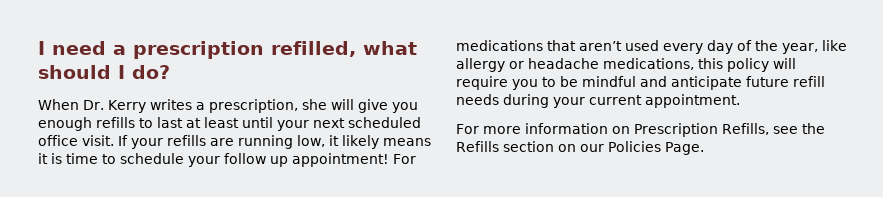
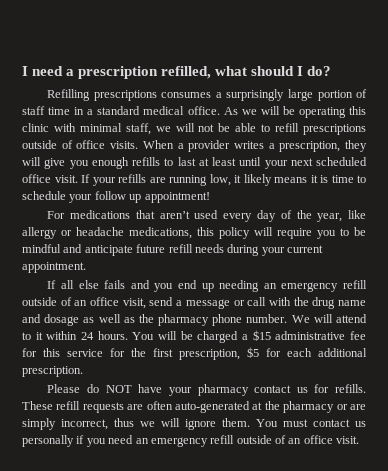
[38,99,146,113] When Dr. Kerry -> [47,89,367,101] [22,106,366,118] [22,123,366,135] [22,140,231,152] Refilling prescriptions consumes a surprisingly large portion of staff time in a standard medical office. As we will be operating this clinic with minimal staff, we will not be able to refill prescriptions outside of office visits. When a provider
[301,99,327,110] she -> [344,140,367,152] they
(389, 160) none -> (210, 197) //
[456,123,825,137] [456,141,704,155] For more information on Prescription Refills, see the Refills section on our Policies Page. -> [47,280,367,292] [22,297,366,309] [22,314,368,326] [22,330,366,343] [22,347,367,360] [22,366,83,377] [47,384,367,396] [22,401,366,413] [22,418,366,430] [22,435,360,447] If all else fails and you end up needing an emergency refill outside of an office visit, send a message or call with the drug name and dosage as well as the pharmacy phone number. We will attend to it within 24 hours. You will be charged a $15 administrative fee for this service for the first prescription, $5 for each additional prescription. // Please do NOT have your pharmacy contact us for refills. These refill requests are often auto-generated at the pharmacy or are simply incorrect, thus we will ignore them. You must contact us personally if you need an emergency refill outside of an office visit.

